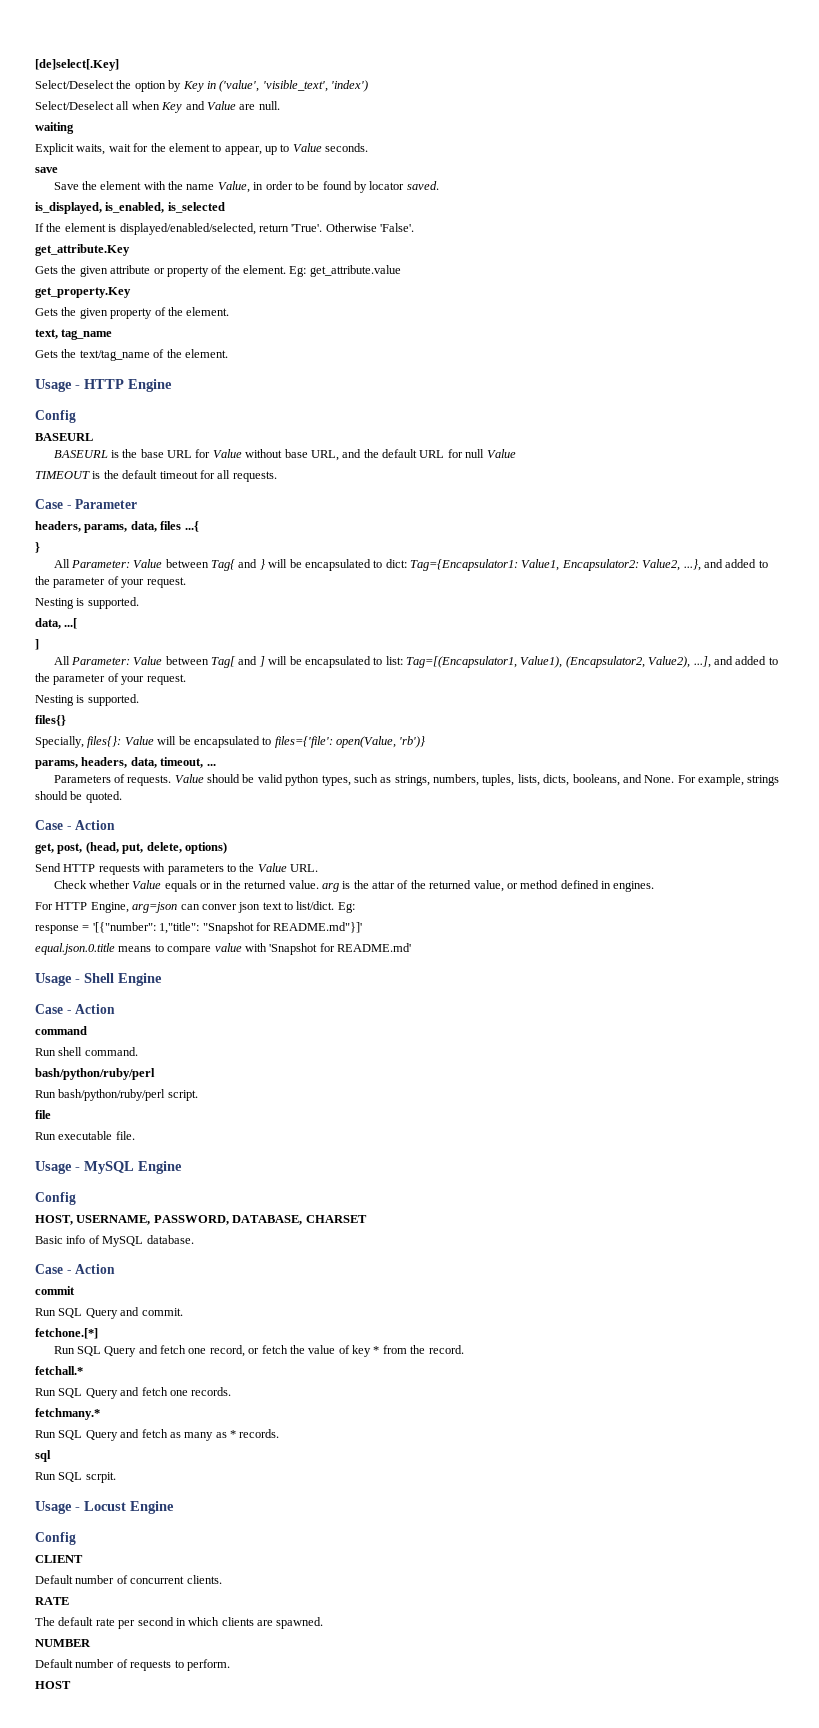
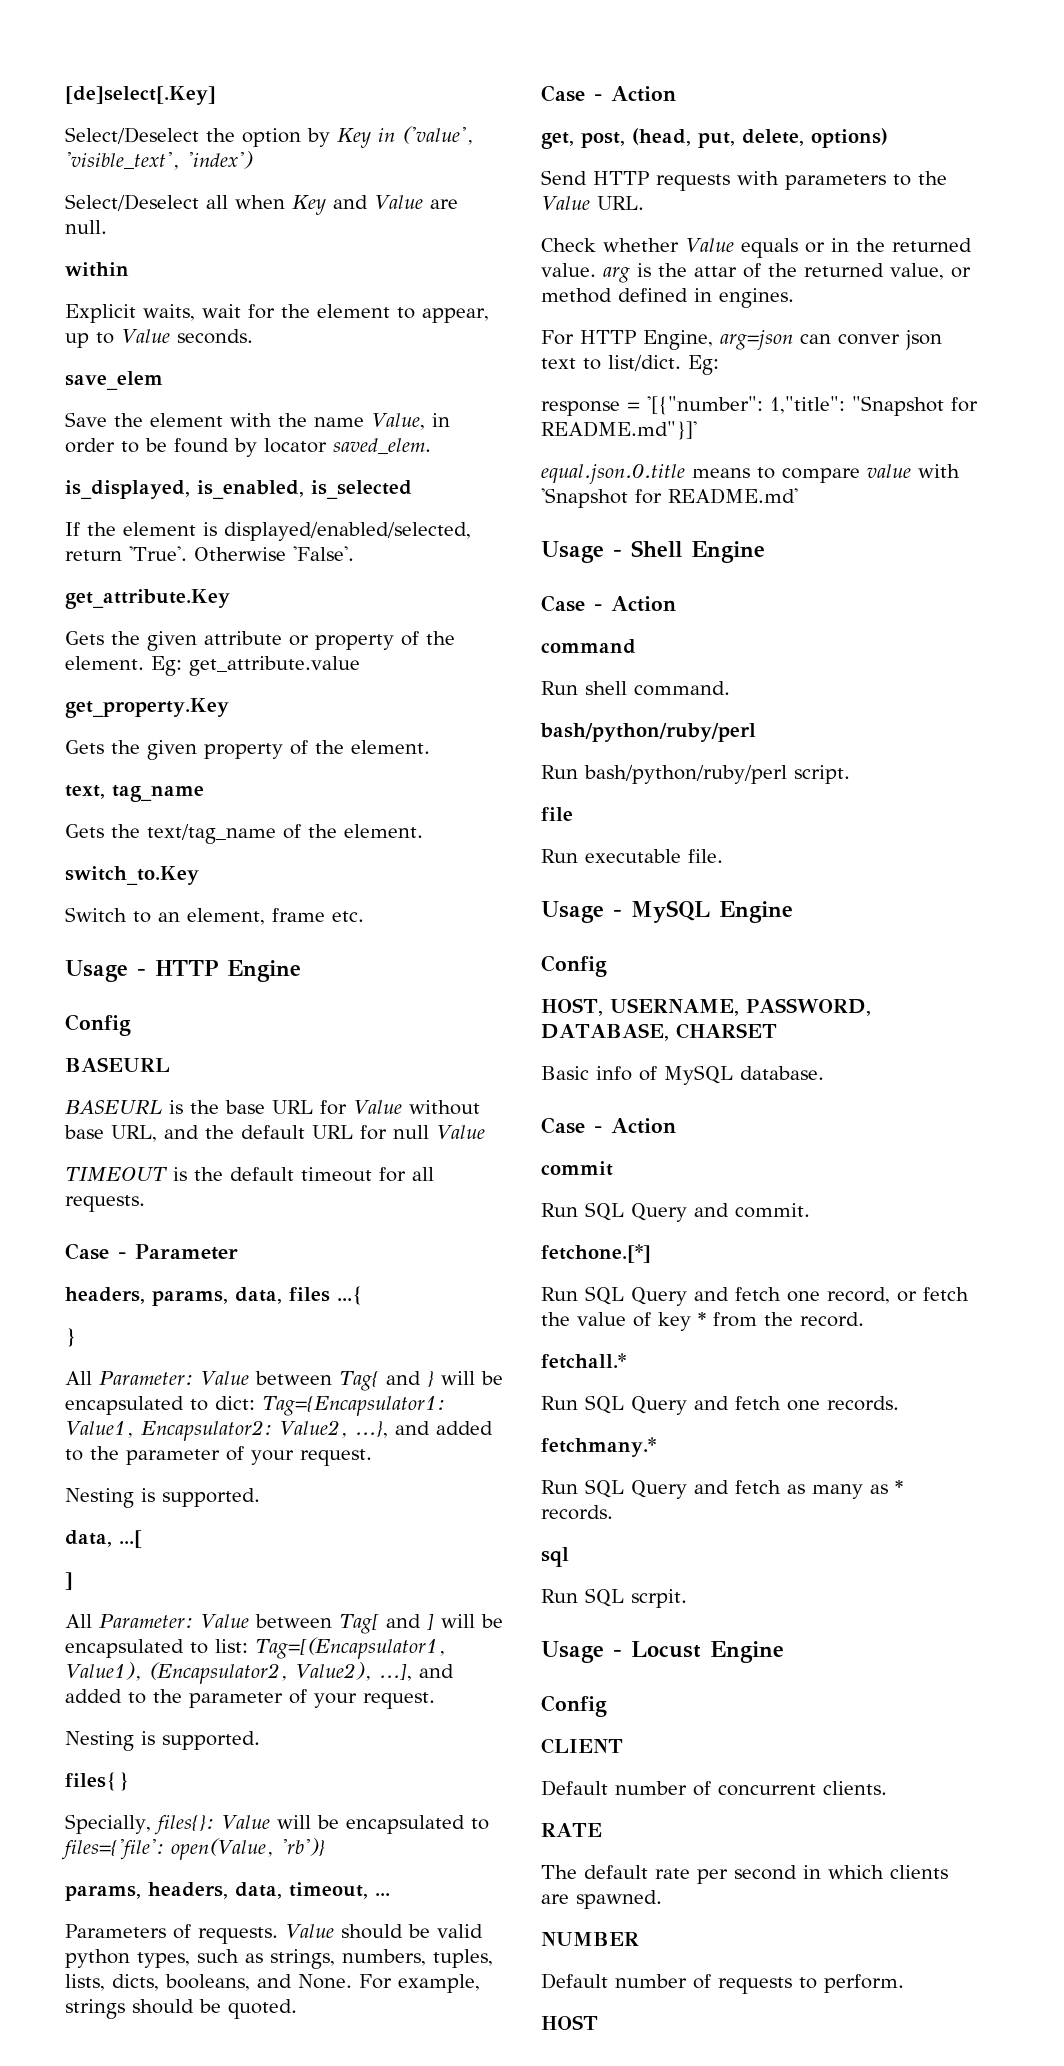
[35,122,74,134] waiting -> [65,262,129,277] within
[35,167,58,173] save -> [65,371,163,390] save_elem
[406,181,439,190] saved. -> [333,438,431,454] saved_elem.
(228, 353) none -> [65,866,199,885] [65,907,364,925] // switch_to.Key // Switch to an element, frame etc.

